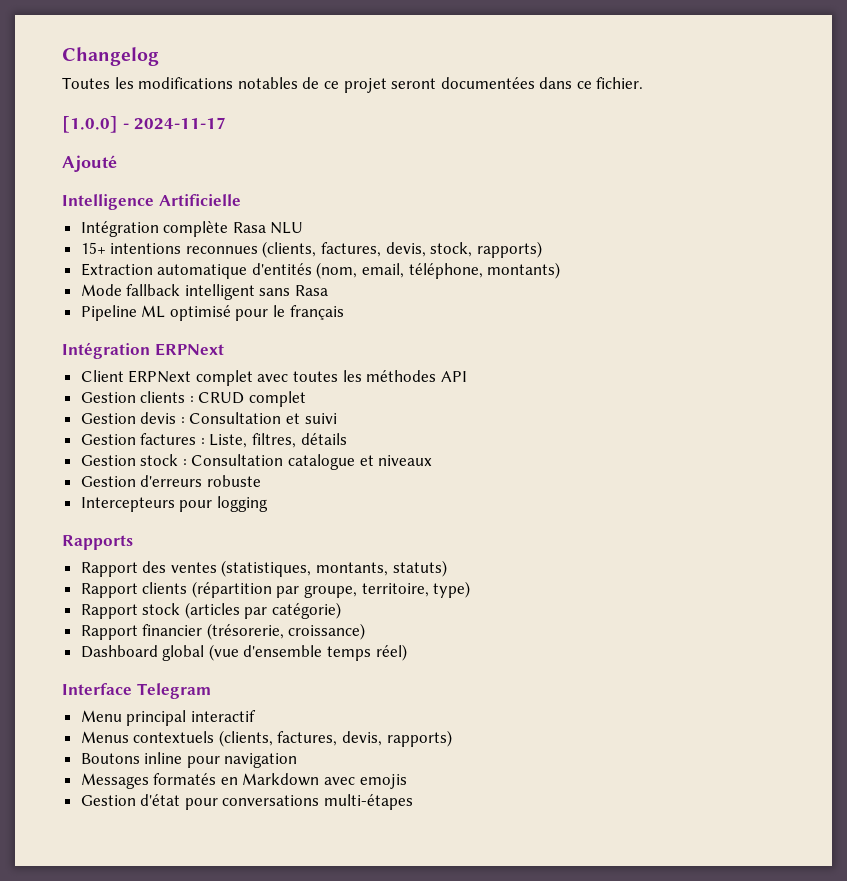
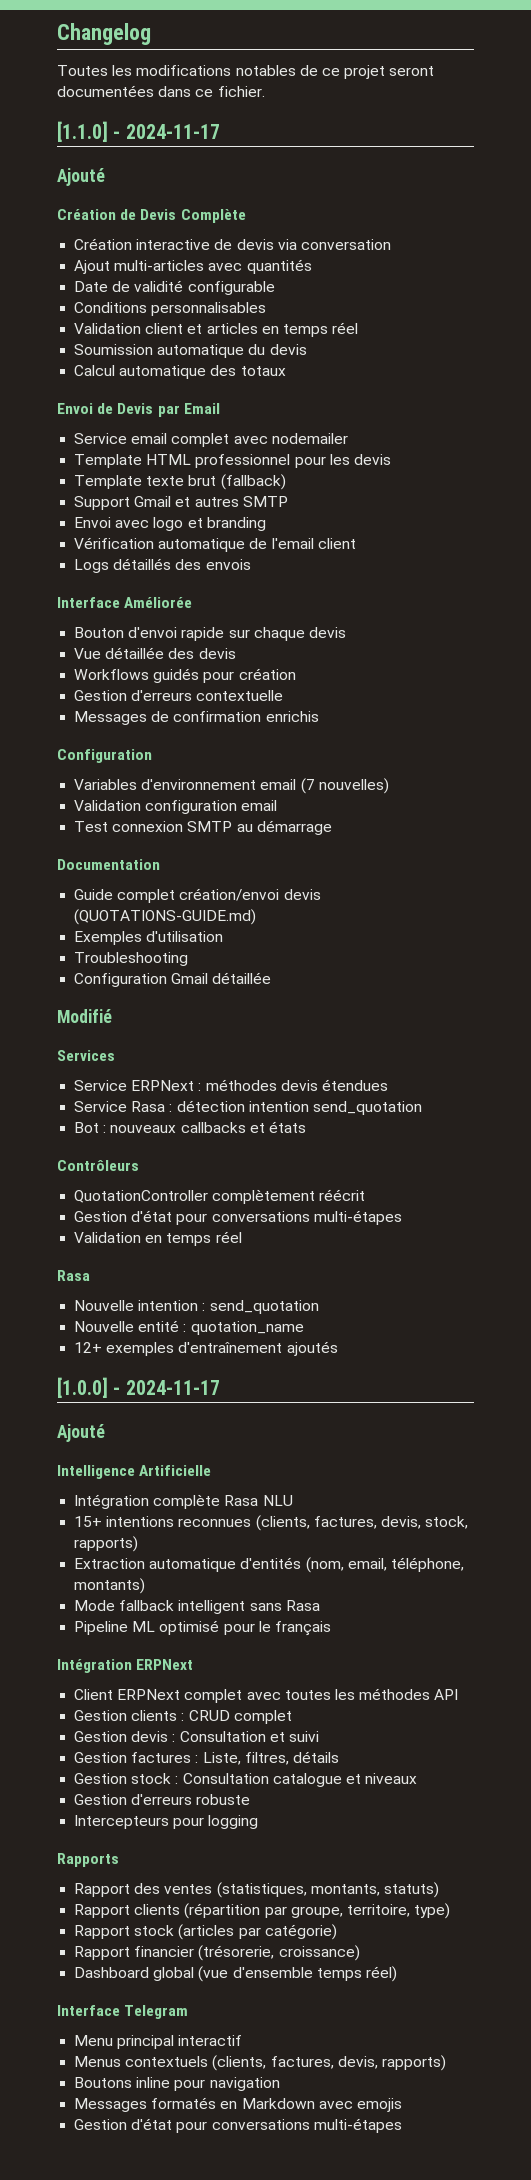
(644, 83) none -> [57,121,220,142] [57,168,105,186] [57,209,246,223] [74,238,391,250] [74,259,312,274] [74,280,275,295] [74,302,267,316] [74,322,359,337] [74,344,307,358] [74,365,286,379] [57,403,220,417] [74,433,348,447] [74,454,391,468] [74,474,286,490] [74,496,288,510] [74,517,266,531] [74,537,356,552] [74,558,251,573] [57,597,193,608] [74,627,346,641] [74,647,236,659] [74,668,296,683] [74,690,284,701] [74,711,319,725] [57,749,152,763] [74,778,389,794] [74,800,278,814] [74,820,332,835] [57,859,160,870] [74,888,321,903] [74,909,257,925] [74,931,224,945] [74,952,189,966] [74,972,272,987] [57,1009,112,1023] [57,1050,115,1061] [74,1079,388,1091] [74,1100,422,1115] [74,1121,306,1133] [57,1160,139,1171] [74,1189,366,1204] [74,1210,402,1225] [74,1231,242,1246] [57,1270,90,1281] [74,1300,319,1314] [74,1320,304,1335] [74,1341,338,1356] // [1.1.0] - 2024-11-17 // Ajouté // Création de Devis Complète // Création interactive de devis via conversation // Ajout multi-articles avec quantités // Date de validité configurable // Conditions personnalisables // Validation client et articles en temps réel // Soumission automatique du devis // Calcul automatique des totaux // Envoi de Devis par Email // Service email complet avec nodemailer // Template HTML professionnel pour les devis // Template texte brut (fallback) // Support Gmail et autres SMTP // Envoi avec logo et branding // Vérification automatique de l'email client // Logs détaillés des envois // Interface Améliorée // Bouton d'envoi rapide sur chaque devis // Vue détaillée des devis // Workflows guidés pour création // Gestion d'erreurs contextuelle // Messages de confirmation enrichis // Configuration // Variables d'environnement email (7 nouvelles) // Validation configuration email // Test connexion SMTP au démarrage // Documentation // Guide complet création/envoi devis (QUOTATIONS-GUIDE.md) // Exemples d'utilisation // Troubleshooting // Configuration Gmail détaillée // Modifié // Services // Service ERPNext : méthodes devis étendues // Service Rasa : détection intention send_quotation // Bot : nouveaux callbacks et états // Contrôleurs // QuotationController complètement réécrit // Gestion d'état pour conversations multi-étapes // Validation en temps réel // Rasa // Nouvelle intention : send_quotation // Nouvelle entité : quotation_name // 12+ exemples d'entraînement ajoutés

